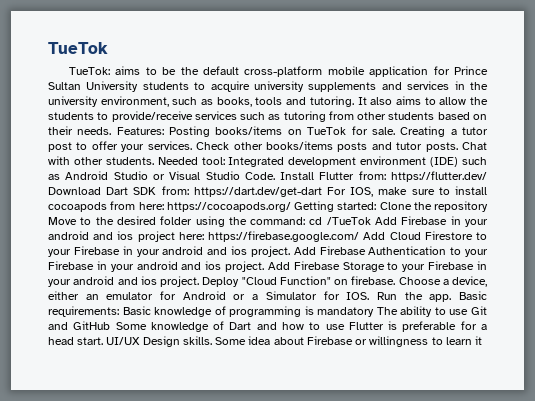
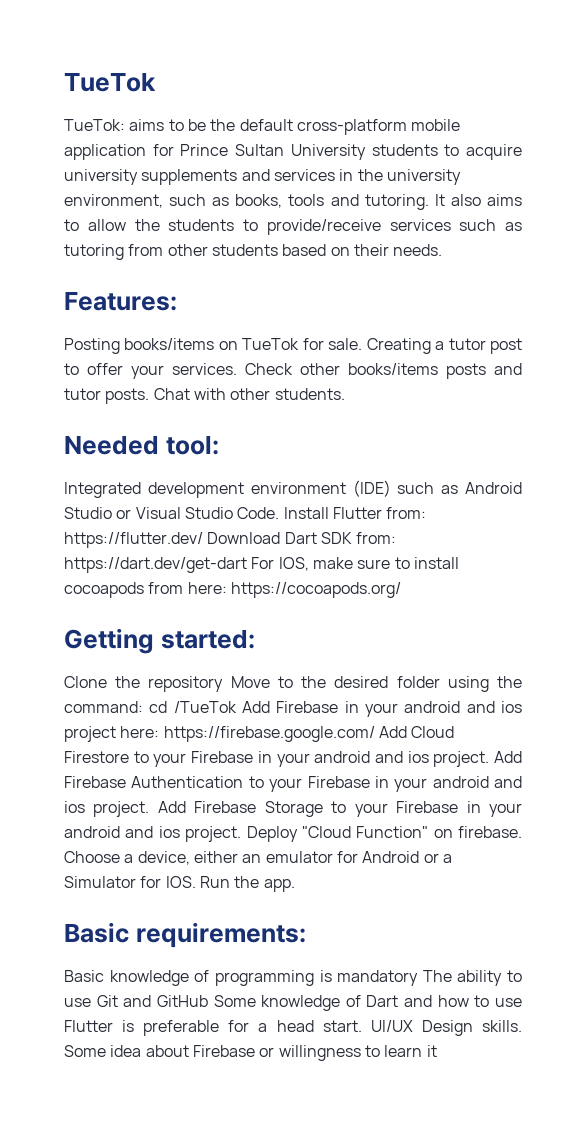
(112, 131) none -> (443, 250) //
(164, 131) none -> (177, 301) //
(154, 161) none -> (345, 394) //
(225, 161) none -> (219, 445) //
(291, 207) none -> (401, 590) //
(377, 206) none -> (255, 639) //
(452, 298) none -> (295, 885) //
(119, 311) none -> (306, 935) //

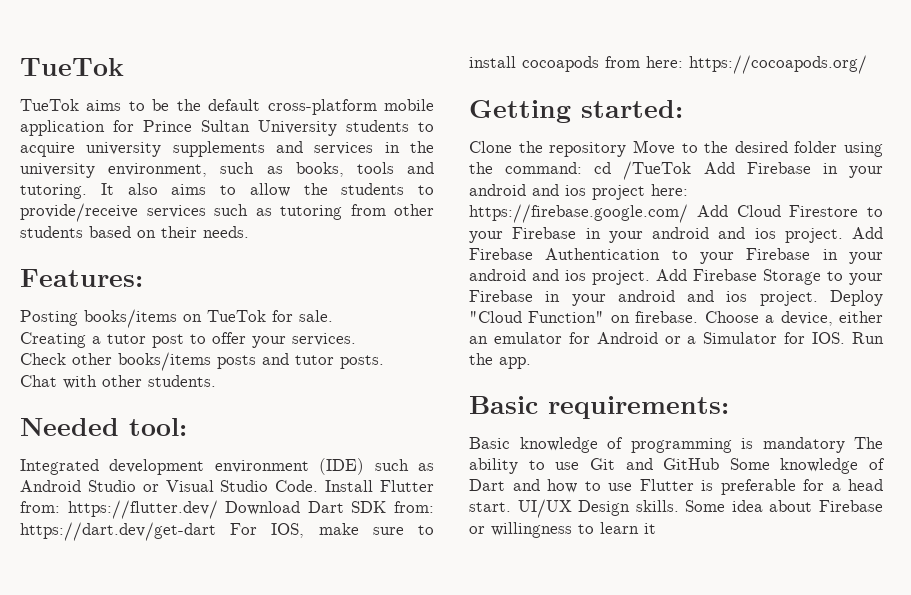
[64,119,125,131] TueTok: -> [20,99,79,111] TueTok
(363, 344) none -> (333, 316) //
(237, 369) none -> (356, 339) //
(150, 396) none -> (384, 362) //

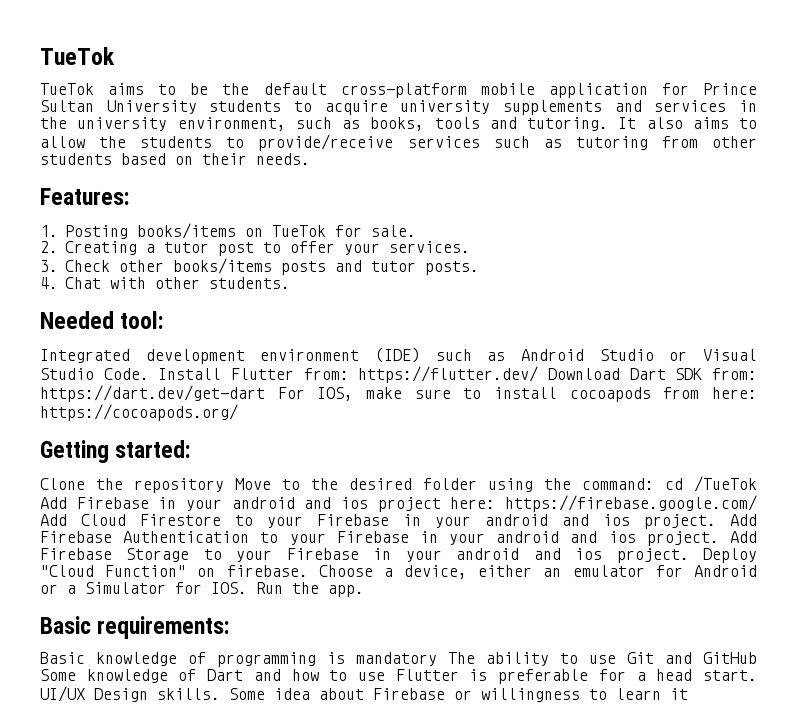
(143, 278) none -> [40,225,58,237] 1.
(333, 316) none -> [40,241,58,253] 2.
(356, 339) none -> [40,260,58,272] 3.
(384, 362) none -> [40,277,58,289] 4.

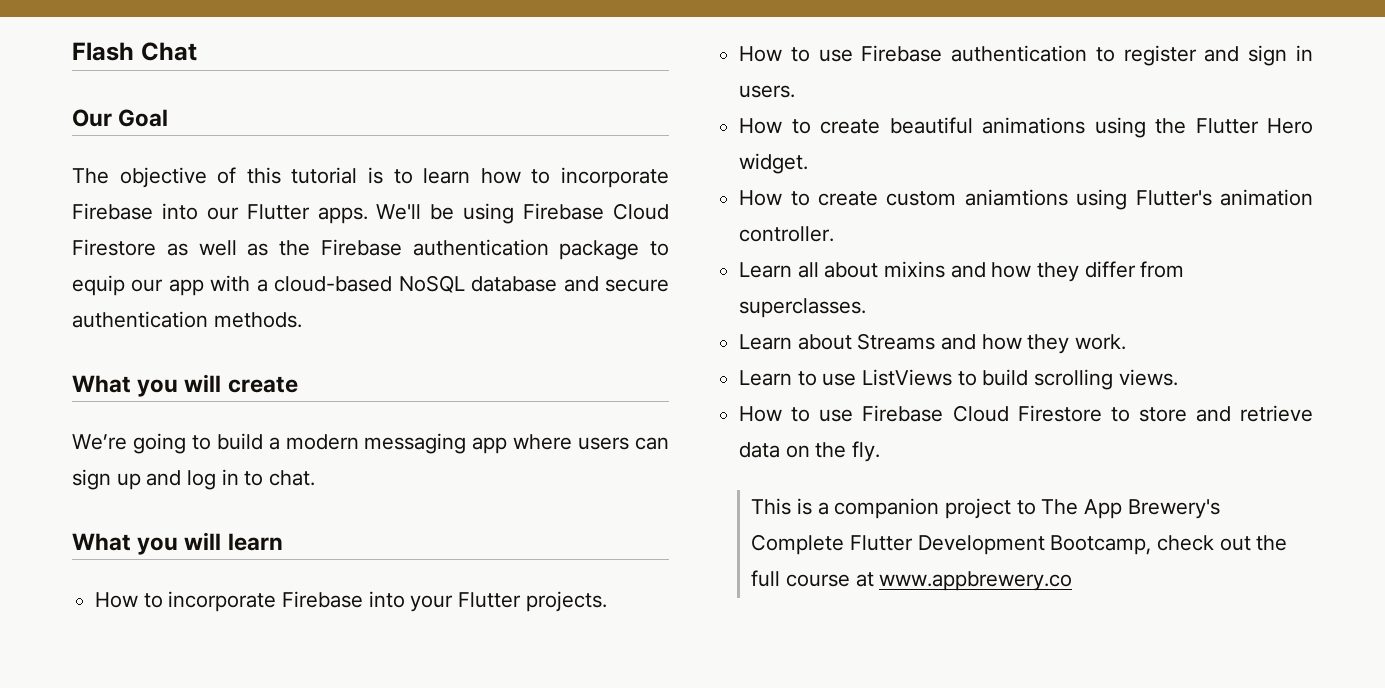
[40,47,115,65] [40,83,758,98] [40,100,757,115] [40,117,757,131] [40,134,758,151] [40,153,310,165] [40,188,129,205] [40,223,416,239] [40,241,470,256] [40,258,479,275] [40,277,290,289] [40,311,164,329] [40,347,757,364] [40,366,757,383] [40,385,757,402] [40,404,238,421] [40,440,191,463] [40,476,757,493] [40,495,757,512] [40,514,757,529] [40,531,757,546] [40,548,757,563] [40,565,757,579] [40,582,364,597] [40,616,230,639] [40,652,757,667] [40,669,757,684] [40,686,688,702] TueTok // TueTok aims to be the default cross-platform mobile application for Prince Sultan University students to acquire university supplements and services in the university environment, such as books, tools and tutoring. It also aims to allow the students to provide/receive services such as tutoring from other students based on their needs. // Features: // 1. Posting books/items on TueTok for sale. // 2. Creating a tutor post to offer your services. // 3. Check other books/items posts and tutor posts. // 4. Chat with other students. // Needed tool: // Integrated development environment (IDE) such as Android Studio or Visual Studio Code. Install Flutter from: https://flutter.dev/ Download Dart SDK from: https://dart.dev/get-dart For IOS, make sure to install cocoapods from here: https://cocoapods.org/ // Getting started: // Clone the repository Move to the desired folder using the command: cd /TueTok Add Firebase in your android and ios project here: https://firebase.google.com/ Add Cloud Firestore to your Firebase in your android and ios project. Add Firebase Authentication to your Firebase in your android and ios project. Add Firebase Storage to your Firebase in your android and ios project. Deploy "Cloud Function" on firebase. Choose a device, either an emulator for Android or a Simulator for IOS. Run the app. // Basic requirements: // Basic knowledge of programming is mandatory The ability to use Git and GitHub Some knowledge of Dart and how to use Flutter is preferable for a head start. UI/UX Design skills. Some idea about Firebase or willingness to learn it -> [72,42,197,61] [72,109,169,127] [72,167,670,188] [72,203,670,224] [72,239,669,260] [72,275,670,296] [72,311,302,328] [72,374,298,397] [72,433,669,454] [72,469,316,490] [72,532,283,555] [95,591,607,612] [739,45,1313,66] [739,85,796,98] [739,117,1313,138] [739,153,809,174] [739,189,1313,210] [739,226,835,242] [739,261,1185,282] [739,298,867,318] [739,333,1127,354] [739,369,1178,390] [739,405,1313,422] [739,441,881,462] [751,498,1220,519] [751,534,1288,555] [751,570,1073,591] Flash Chat // Our Goal // The objective of this tutorial is to learn how to incorporate Firebase into our Flutter apps. We'll be using Firebase Cloud Firestore as well as the Firebase authentication package to equip our app with a cloud-based NoSQL database and secure authentication methods. // What you will create // We’re going to build a modern messaging app where users can sign up and log in to chat. // What you will learn // How to incorporate Firebase into your Flutter projects. // How to use Firebase authentication to register and sign in users. // How to create beautiful animations using the Flutter Hero widget. // How to create custom aniamtions using Flutter's animation controller. // Learn all about mixins and how they differ from superclasses. // Learn about Streams and how they work. // Learn to use ListViews to build scrolling views. // How to use Firebase Cloud Firestore to store and retrieve data on the fly. // This is a companion project to The App Brewery's Complete Flutter Development Bootcamp, check out the full course at www.appbrewery.co

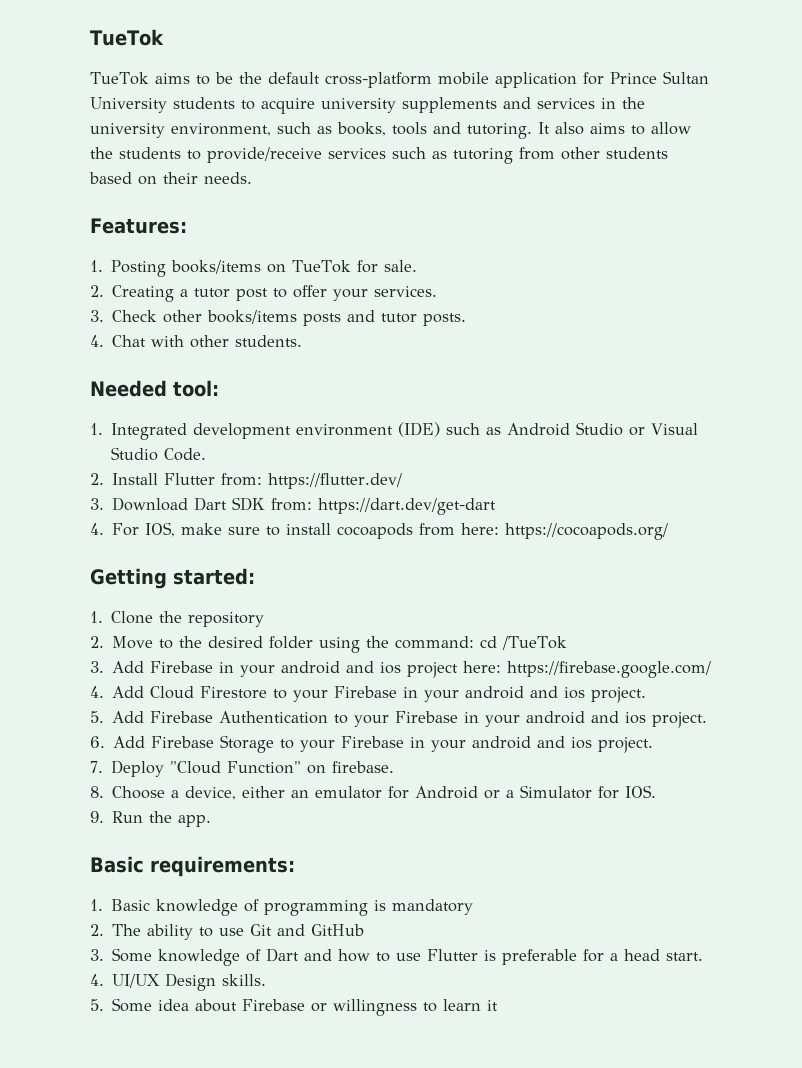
[72,42,197,61] [72,109,169,127] [72,167,670,188] [72,203,670,224] [72,239,669,260] [72,275,670,296] [72,311,302,328] [72,374,298,397] [72,433,669,454] [72,469,316,490] [72,532,283,555] [95,591,607,612] [739,45,1313,66] [739,85,796,98] [739,117,1313,138] [739,153,809,174] [739,189,1313,210] [739,226,835,242] [739,261,1185,282] [739,298,867,318] [739,333,1127,354] [739,369,1178,390] [739,405,1313,422] [739,441,881,462] [751,498,1220,519] [751,534,1288,555] [751,570,1073,591] Flash Chat // Our Goal // The objective of this tutorial is to learn how to incorporate Firebase into our Flutter apps. We'll be using Firebase Cloud Firestore as well as the Firebase authentication package to equip our app with a cloud-based NoSQL database and secure authentication methods. // What you will create // We’re going to build a modern messaging app where users can sign up and log in to chat. // What you will learn // How to incorporate Firebase into your Flutter projects. // How to use Firebase authentication to register and sign in users. // How to create beautiful animations using the Flutter Hero widget. // How to create custom aniamtions using Flutter's animation controller. // Learn all about mixins and how they differ from superclasses. // Learn about Streams and how they work. // Learn to use ListViews to build scrolling views. // How to use Firebase Cloud Firestore to store and retrieve data on the fly. // This is a companion project to The App Brewery's Complete Flutter Development Bootcamp, check out the full course at www.appbrewery.co -> [90,29,164,46] [90,71,709,88] [90,97,645,114] [90,122,691,139] [90,147,668,164] [89,172,252,185] [90,218,187,234] [90,260,418,277] [90,285,438,302] [90,310,467,326] [90,335,303,348] [90,380,219,397] [90,422,699,440] [111,447,207,461] [90,473,403,489] [90,497,497,515] [90,522,669,540] [90,568,255,589] [90,611,265,627] [90,636,568,653] [90,661,712,678] [90,686,647,703] [90,711,708,728] [90,735,654,753] [90,760,395,777] [90,785,657,800] [90,811,212,827] [90,856,295,877] [90,899,474,916] [90,924,365,940] [90,948,704,966] [90,973,267,991] [90,998,499,1016] TueTok // TueTok aims to be the default cross-platform mobile application for Prince Sultan University students to acquire university supplements and services in the university environment, such as books, tools and tutoring. It also aims to allow the students to provide/receive services such as tutoring from other students based on their needs. // Features: // 1. Posting books/items on TueTok for sale. // 2. Creating a tutor post to offer your services. // 3. Check other books/items posts and tutor posts. // 4. Chat with other students. // Needed tool: // 1. Integrated development environment (IDE) such as Android Studio or Visual Studio Code. // 2. Install Flutter from: https://flutter.dev/ // 3. Download Dart SDK from: https://dart.dev/get-dart // 4. For IOS, make sure to install cocoapods from here: https://cocoapods.org/ // Getting started: // 1. Clone the repository // 2. Move to the desired folder using the command: cd /TueTok // 3. Add Firebase in your android and ios project here: https://firebase.google.com/ // 4. Add Cloud Firestore to your Firebase in your android and ios project. // 5. Add Firebase Authentication to your Firebase in your android and ios project. // 6. Add Firebase Storage to your Firebase in your android and ios project. // 7. Deploy "Cloud Function" on firebase. // 8. Choose a device, either an emulator for Android or a Simulator for IOS. // 9. Run the app. // Basic requirements: // 1. Basic knowledge of programming is mandatory // 2. The ability to use Git and GitHub // 3. Some knowledge of Dart and how to use Flutter is preferable for a head start. // 4. UI/UX Design skills. // 5. Some idea about Firebase or willingness to learn it

